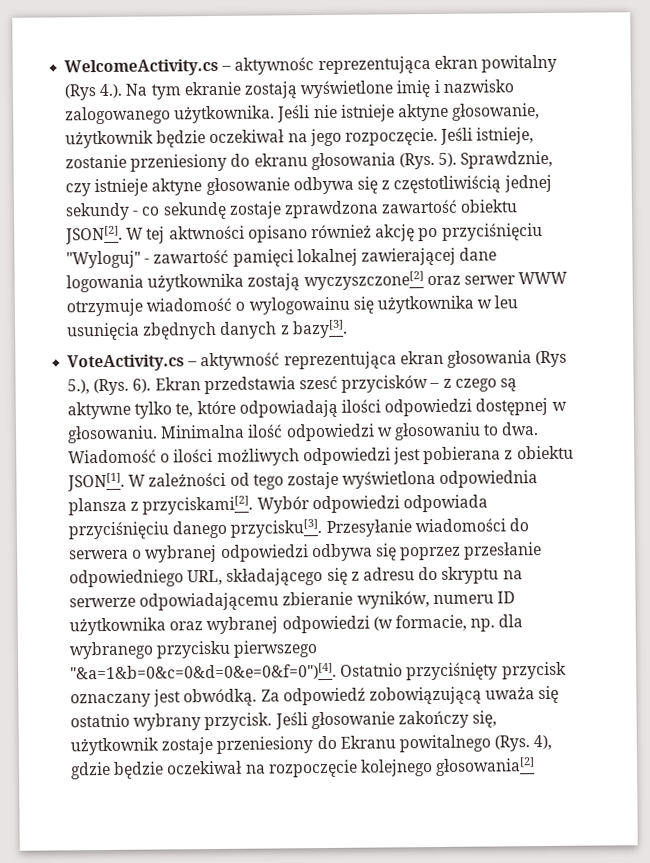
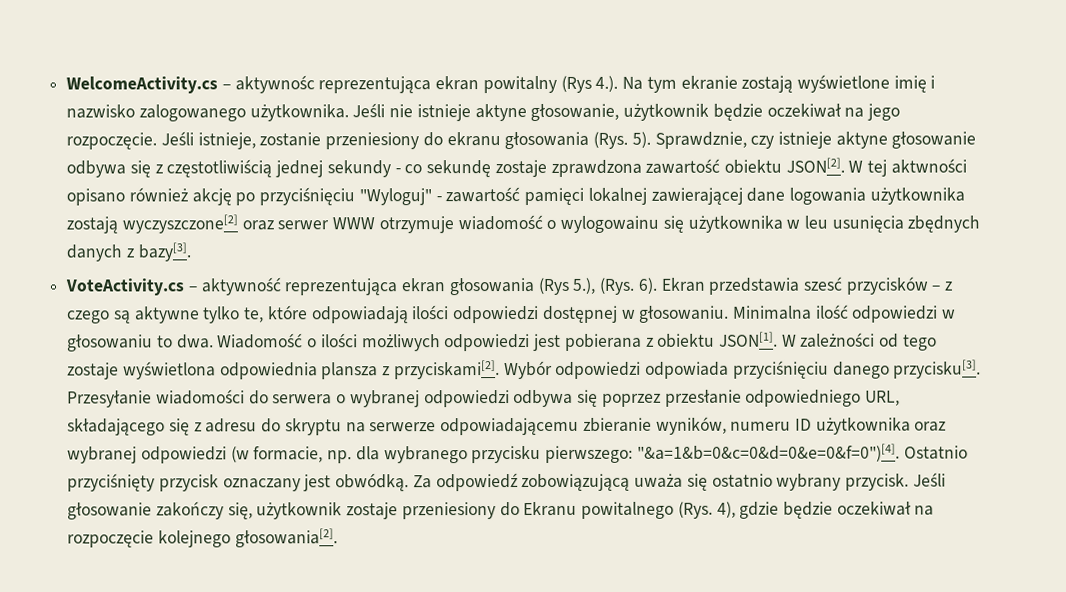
[233,640,319,658] pierwszego -> [545,445,634,463] pierwszego:
[435,757,536,777] głosowania[2] -> [234,528,338,548] głosowania[2].

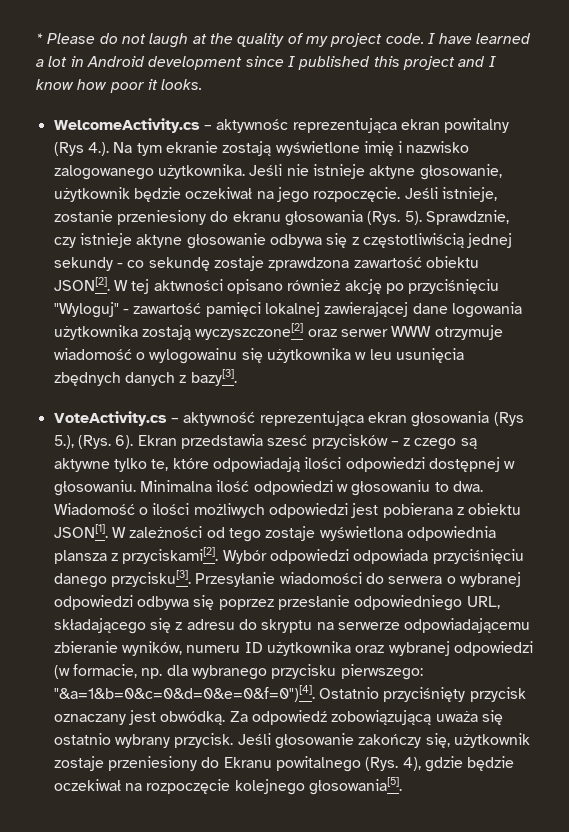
(66, 85) none -> [36,33,532,48] [36,56,496,70] [36,79,203,93] * Please do not laugh at the quality of my project code. I have learned a lot in Android development since I published this project and I know how poor it looks. //
[234,528,338,548] głosowania[2]. -> [308,777,402,795] głosowania[5].

